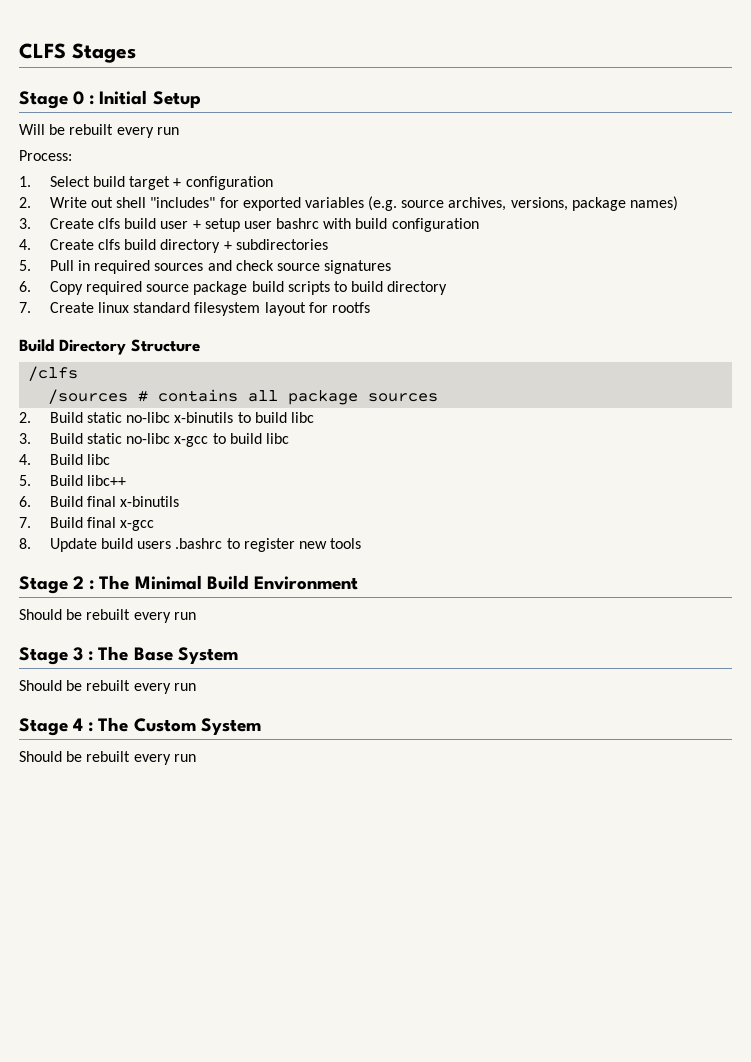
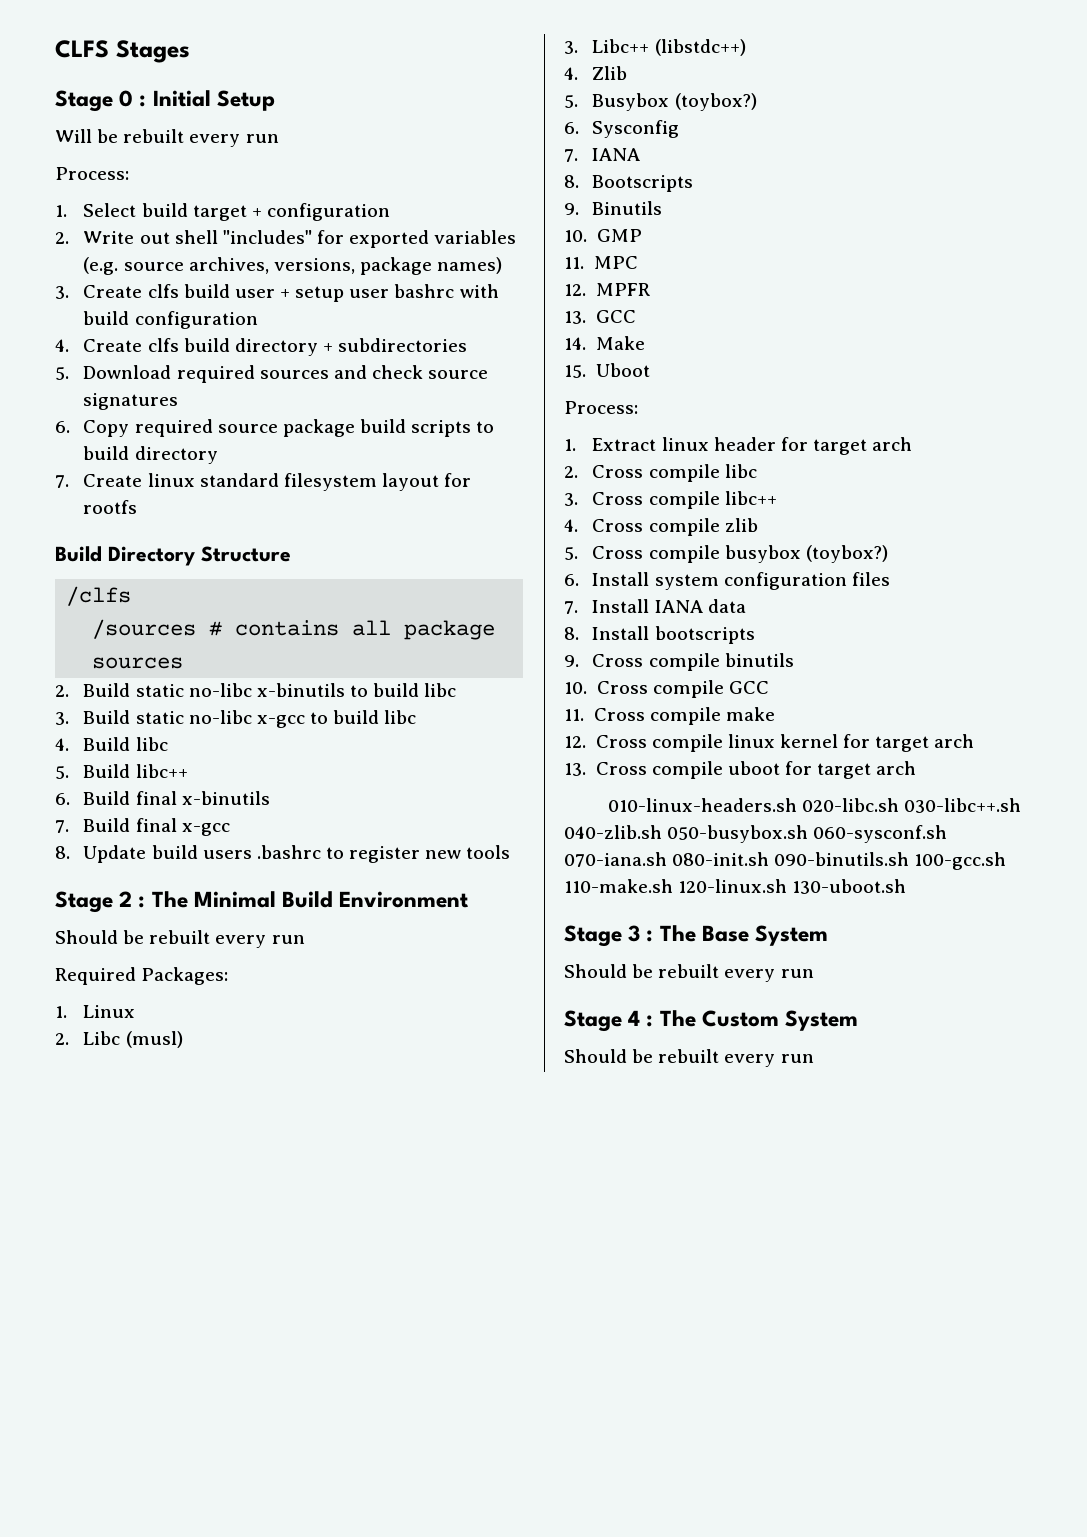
[49,260,90,271] Pull in -> [83,365,172,379] Download
(196, 616) none -> [55,967,229,985] [55,1005,136,1018] [55,1031,183,1048] [564,39,746,56] [564,66,628,80] [564,93,757,111] [564,120,680,138] [564,148,641,162] [564,175,694,192] [564,201,663,215] [564,229,642,242] [564,256,638,269] [564,283,650,296] [564,310,636,324] [564,336,645,350] [564,363,650,378] [564,401,638,414] [564,437,913,455] [564,464,757,482] [564,491,777,509] [564,518,758,536] [564,545,888,563] [564,572,890,590] [564,599,746,614] [564,626,755,644] [564,653,794,671] [564,680,769,698] [564,707,775,725] [564,734,975,752] [564,761,917,779] [608,798,1022,813] [564,825,948,843] [564,852,1007,870] [564,879,907,894] // Required Packages: // 1. Linux // 2. Libc (musl) // 3. Libc++ (libstdc++) // 4. Zlib // 5. Busybox (toybox?) // 6. Sysconfig // 7. IANA // 8. Bootscripts // 9. Binutils // 10. GMP // 11. MPC // 12. MPFR // 13. GCC // 14. Make // 15. Uboot // Process: // 1. Extract linux header for target arch // 2. Cross compile libc // 3. Cross compile libc++ // 4. Cross compile zlib // 5. Cross compile busybox (toybox?) // 6. Install system configuration files // 7. Install IANA data // 8. Install bootscripts // 9. Cross compile binutils // 10. Cross compile GCC // 11. Cross compile make // 12. Cross compile linux kernel for target arch // 13. Cross compile uboot for target arch // 010-linux-headers.sh 020-libc.sh 030-libc++.sh 040-zlib.sh 050-busybox.sh 060-sysconf.sh 070-iana.sh 080-init.sh 090-binutils.sh 100-gcc.sh 110-make.sh 120-linux.sh 130-uboot.sh

